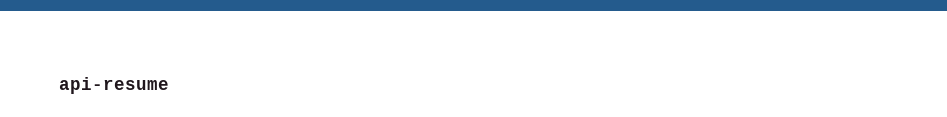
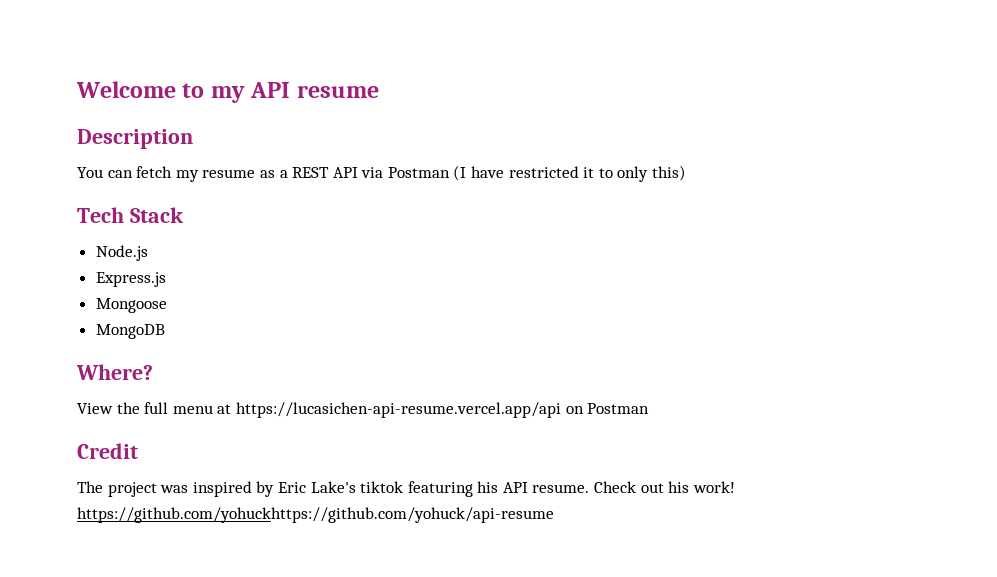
[59,77,169,94] api-resume -> [76,81,379,103] [77,129,193,149] [77,165,687,182] [77,207,184,223] [95,245,148,261] [95,272,166,287] [95,298,167,313] [95,324,165,339] [76,364,153,380] [77,402,650,418] [77,443,138,459] [77,481,735,497] [77,507,554,523] Welcome to my API resume // Description // You can fetch my resume as a REST API via Postman (I have restricted it to only this) // Tech Stack // Node.js // Express.js // Mongoose // MongoDB // Where? // View the full menu at https://lucasichen-api-resume.vercel.app/api on Postman // Credit // The project was inspired by Eric Lake's tiktok featuring his API resume. Check out his work! https://github.com/yohuckhttps://github.com/yohuck/api-resume

